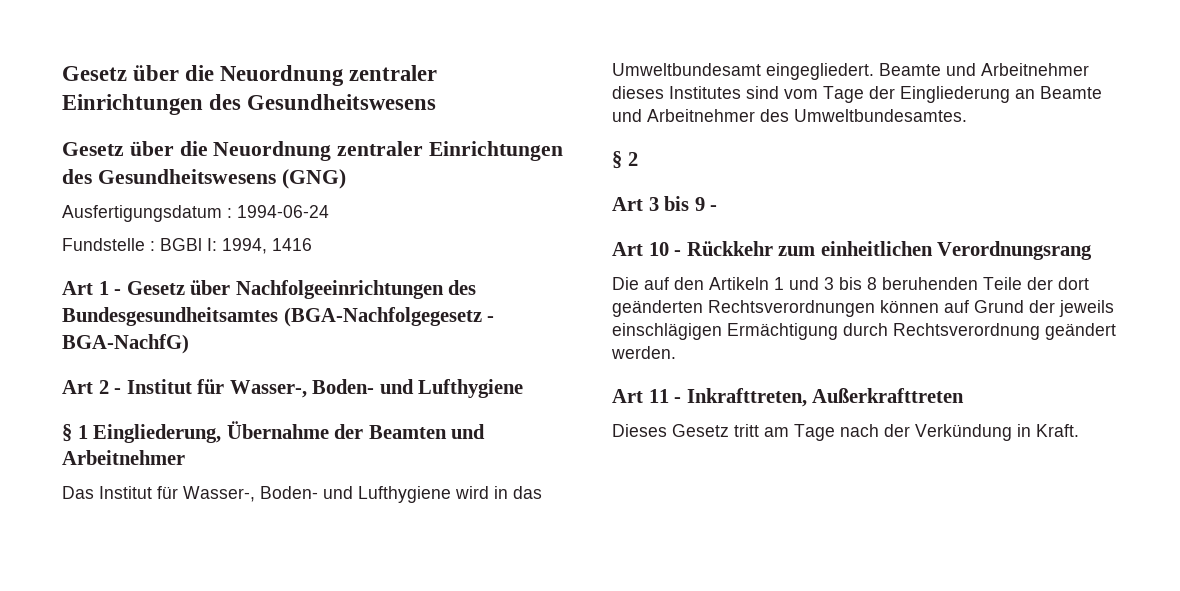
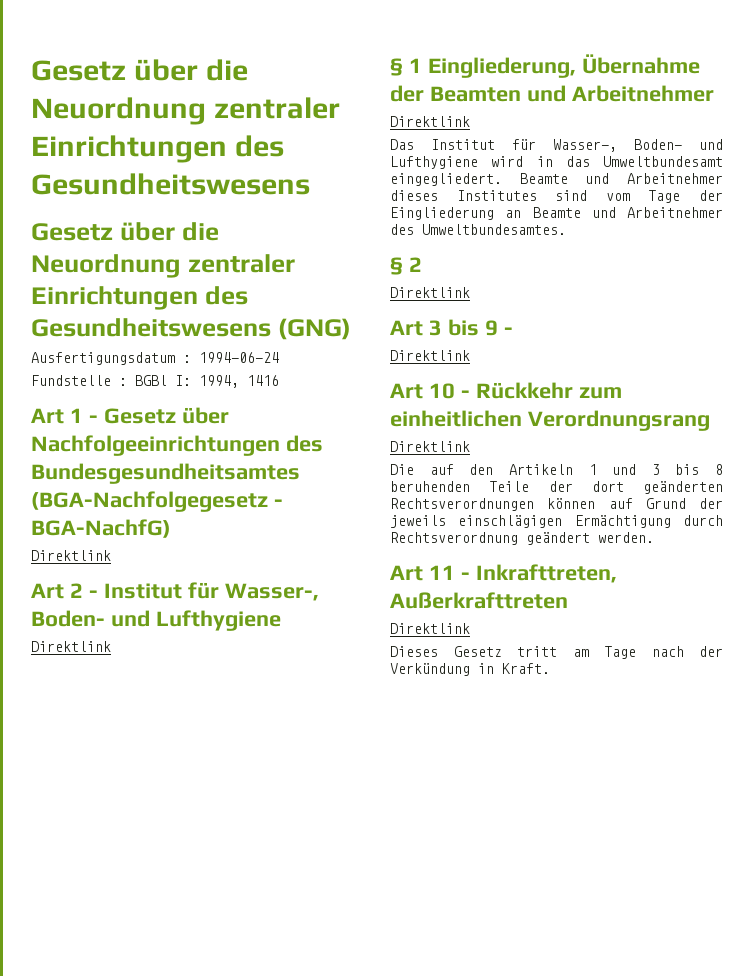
(189, 344) none -> [31,550,111,561] // Direktlink
(524, 388) none -> [31,641,111,652] // Direktlink
(185, 457) none -> [390,116,470,127] // Direktlink
(638, 159) none -> [390,287,470,298] // Direktlink
(718, 208) none -> [390,350,470,361] // Direktlink
(1093, 250) none -> [390,441,470,452] // Direktlink
(965, 395) none -> [390,623,470,634] // Direktlink

